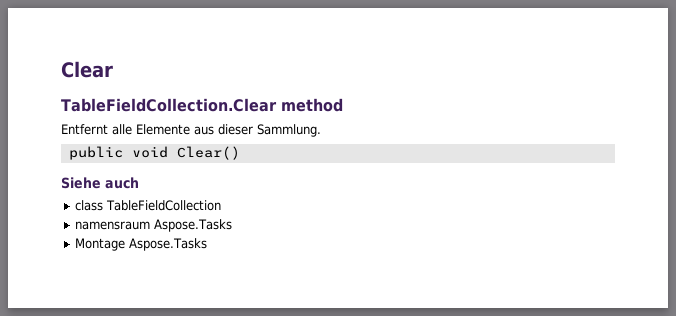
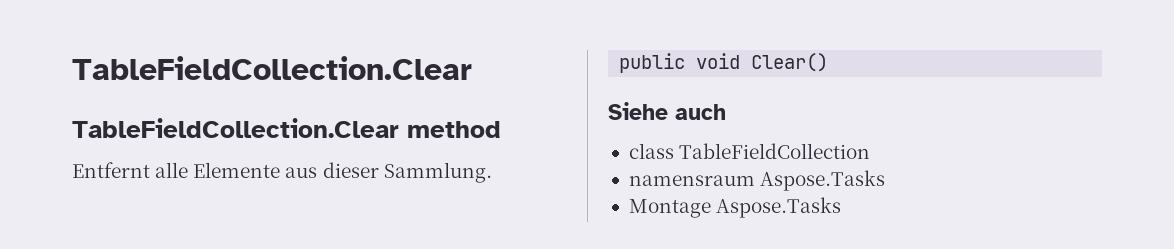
[61,61,113,78] Clear -> [72,56,472,80] TableFieldCollection.Clear

